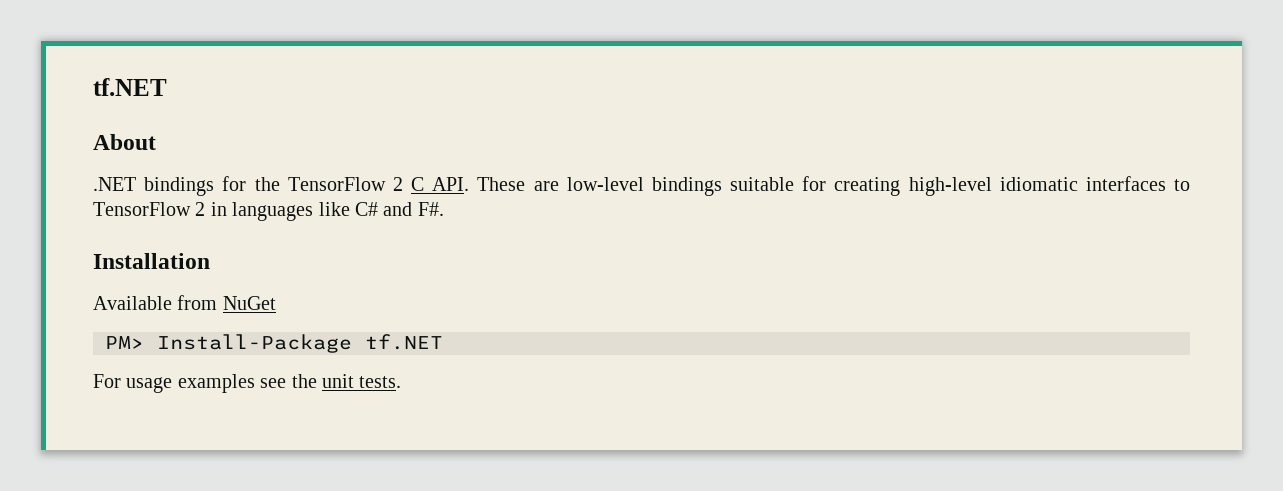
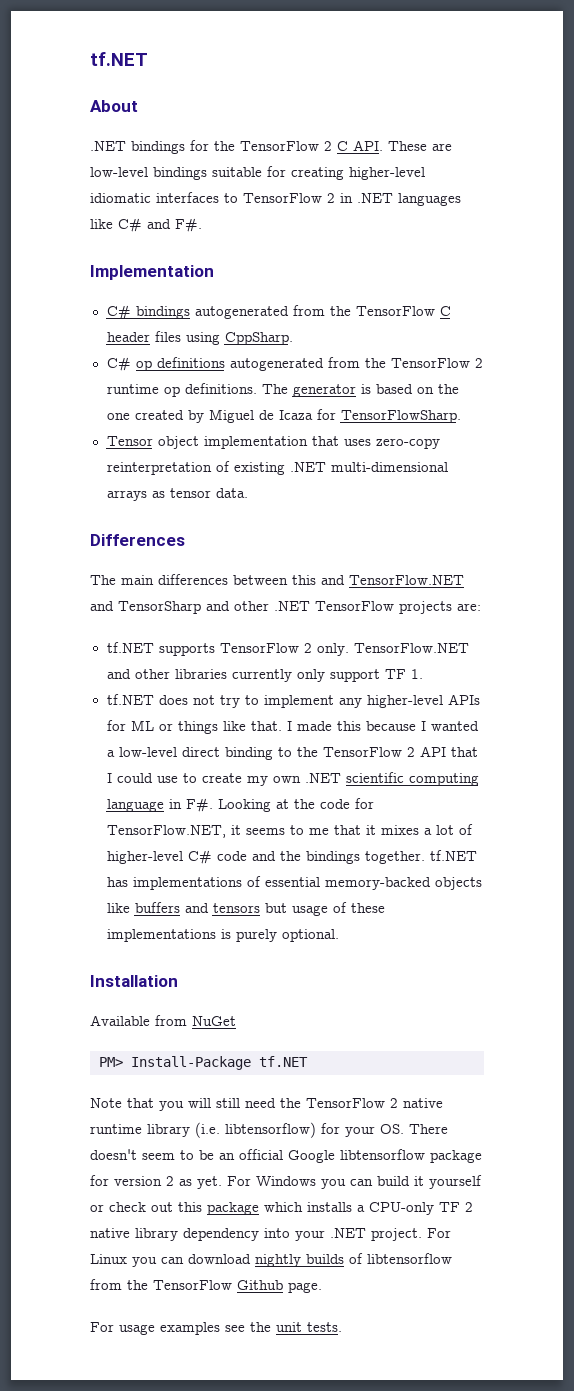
[908,177,992,196] high-level -> [349,167,425,180] higher-level
(227, 209) none -> [357,193,393,203] .NET
(444, 209) none -> [90,265,214,280] [106,305,451,319] [106,331,293,345] [106,357,483,371] [106,383,459,397] [106,409,461,423] [106,436,440,449] [106,461,448,475] [106,488,248,501] [90,534,185,546] [90,574,464,585] [90,601,481,614] [106,642,469,656] [106,669,423,682] [106,694,480,708] [106,720,479,734] [106,746,478,760] [106,772,479,786] [106,798,374,812] [106,824,473,838] [106,850,477,864] [106,876,482,890] [106,902,385,916] [106,929,339,942] // Implementation // C# bindings autogenerated from the TensorFlow C header files using CppSharp. // C# op definitions autogenerated from the TensorFlow 2 runtime op definitions. The generator is based on the one created by Miguel de Icaza for TensorFlowSharp. // Tensor object implementation that uses zero-copy reinterpretation of existing .NET multi-dimensional arrays as tensor data. // Differences // The main differences between this and TensorFlow.NET and TensorSharp and other .NET TensorFlow projects are: // tf.NET supports TensorFlow 2 only. TensorFlow.NET and other libraries currently only support TF 1. // tf.NET does not try to implement any higher-level APIs for ML or things like that. I made this because I wanted a low-level direct binding to the TensorFlow 2 API that I could use to create my own .NET scientific computing language in F#. Looking at the code for TensorFlow.NET, it seems to me that it mixes a lot of higher-level C# code and the bindings together. tf.NET has implementations of essential memory-backed objects like buffers and tensors but usage of these implementations is purely optional.
(443, 342) none -> [90,1098,443,1111] [90,1122,448,1138] [90,1149,482,1163] [90,1175,482,1189] [90,1202,473,1215] [90,1228,451,1241] [90,1253,452,1267] [90,1279,322,1293] // Note that you will still need the TensorFlow 2 native runtime library (i.e. libtensorflow) for your OS. There doesn't seem to be an official Google libtensorflow package for version 2 as yet. For Windows you can build it yourself or check out this package which installs a CPU-only TF 2 native library dependency into your .NET project. For Linux you can download nightly builds of libtensorflow from the TensorFlow Github page.

